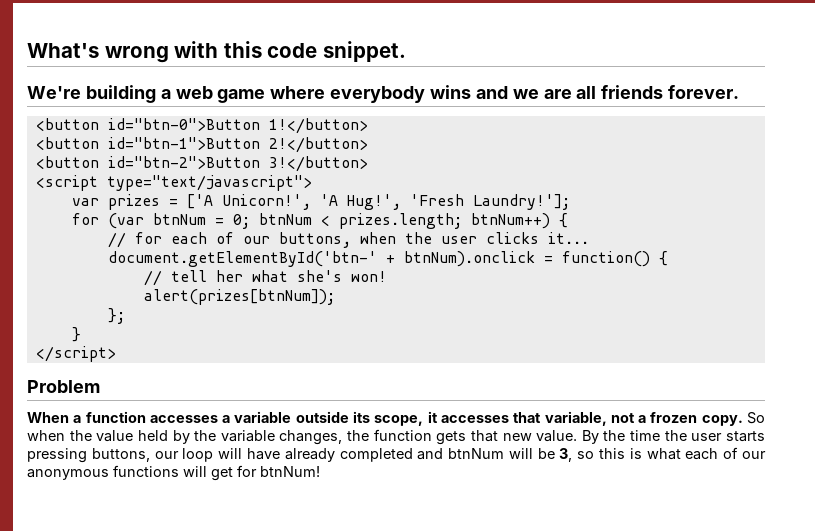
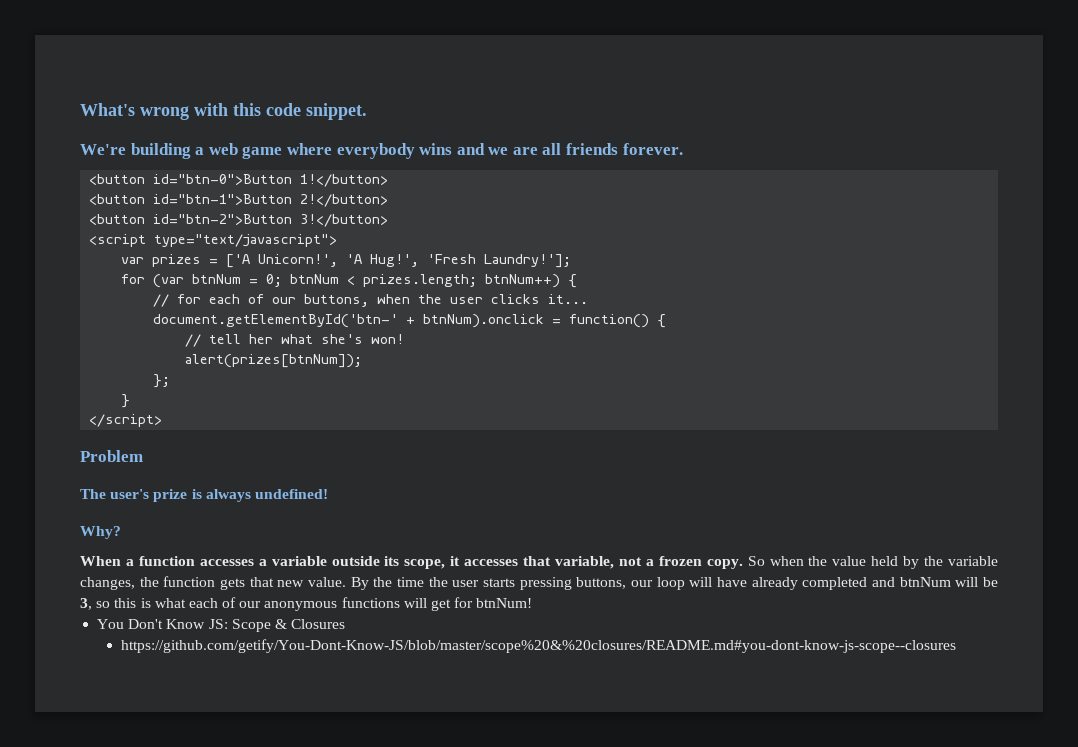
(100, 386) none -> [80,489,328,502] [80,526,121,539] // The user's prize is always undefined! // Why?
(320, 471) none -> [97,619,346,632] [121,639,957,653] // You Don't Know JS: Scope & Closures // https://github.com/getify/You-Dont-Know-JS/blob/master/scope%20&%20closures/README.md#you-dont-know-js-scope--closures

